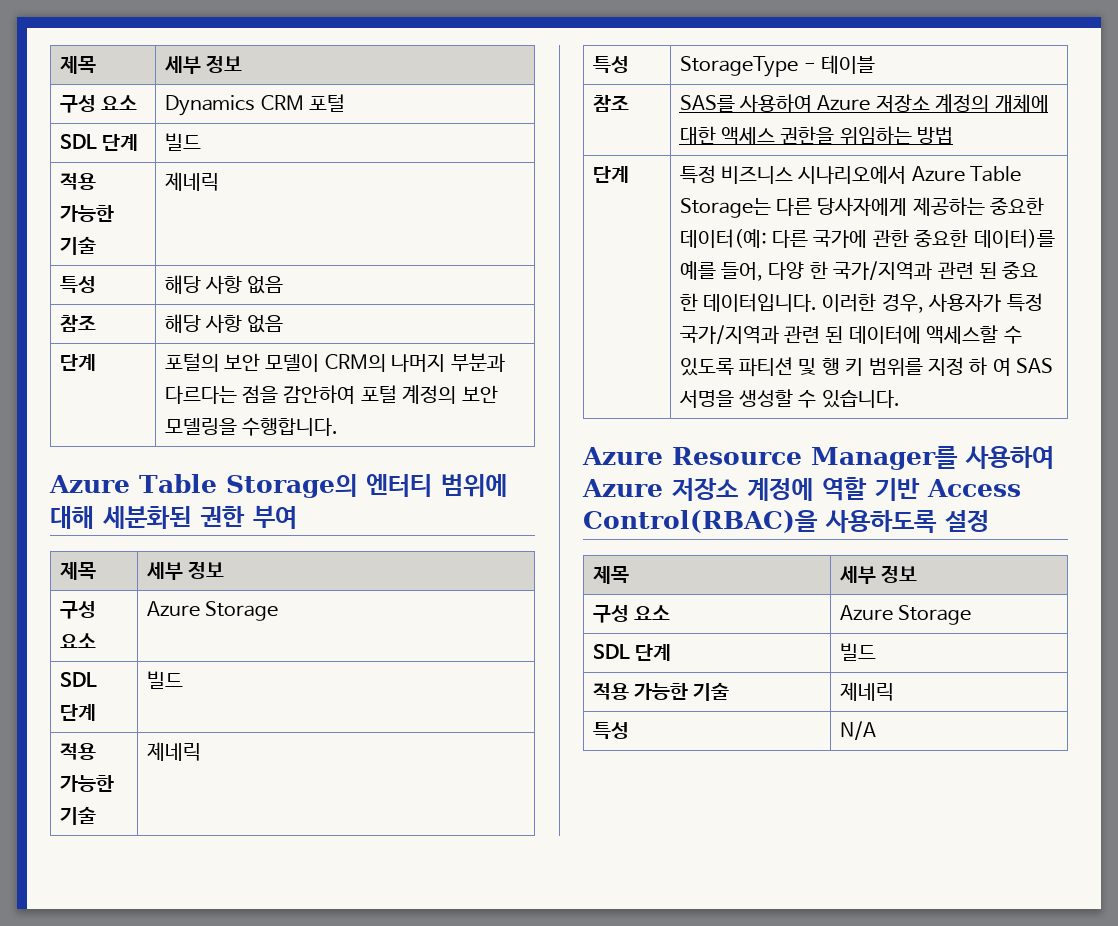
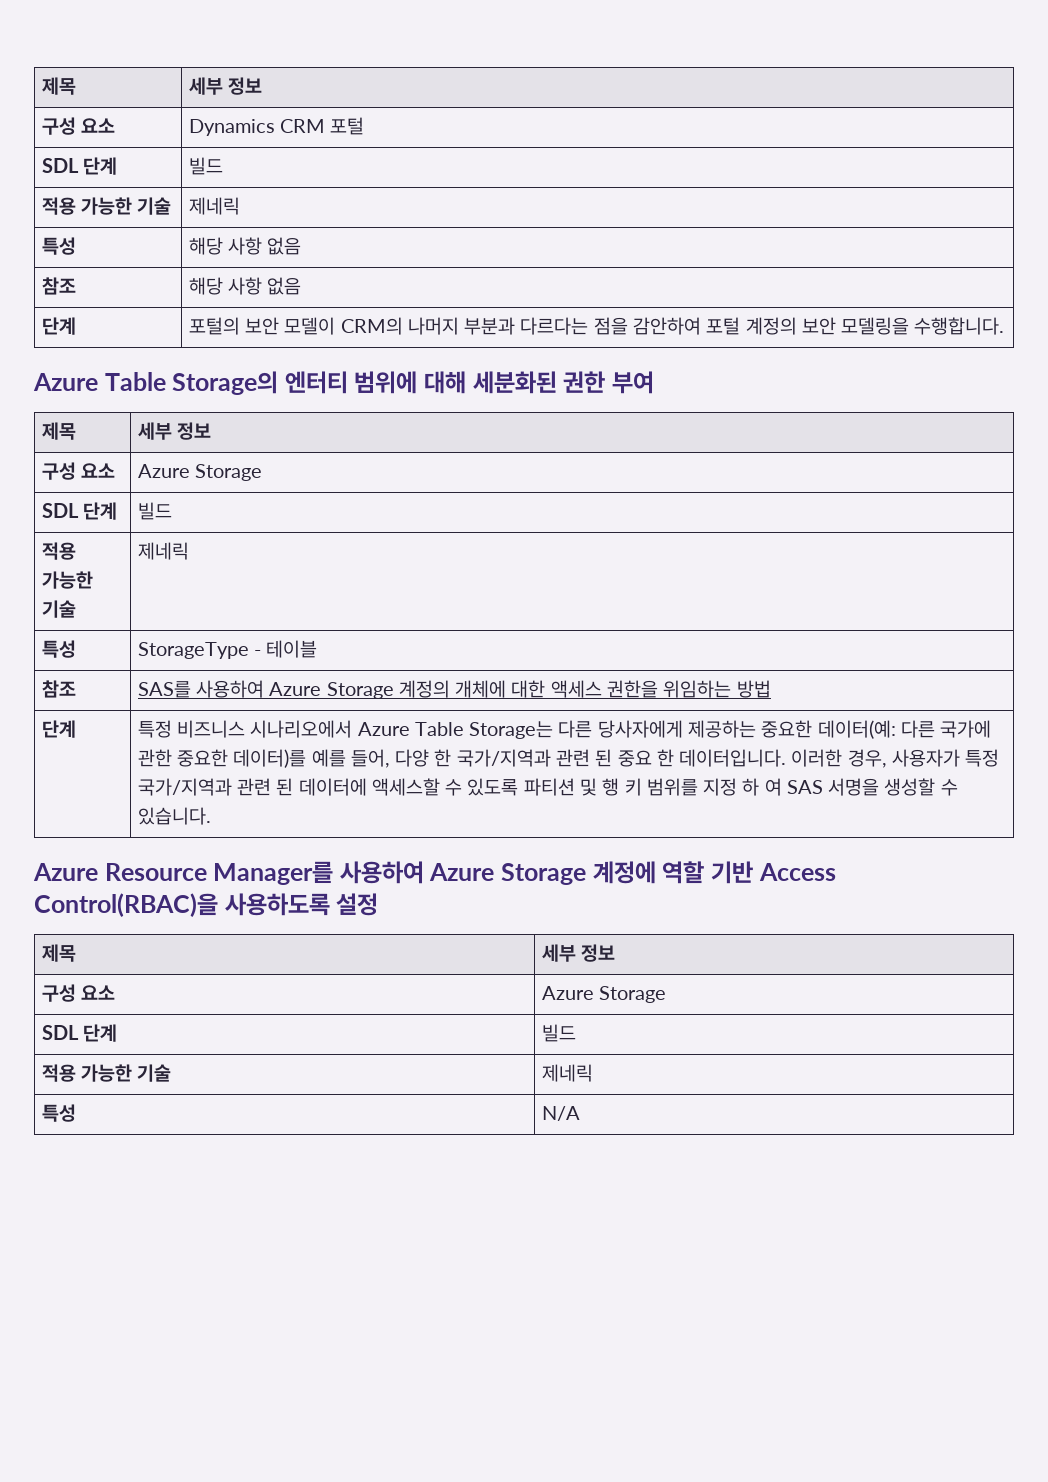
[875,94,930,113] 저장소 -> [326,682,394,699] Storage
[672,478,738,501] 저장소 -> [501,863,587,885] Storage

